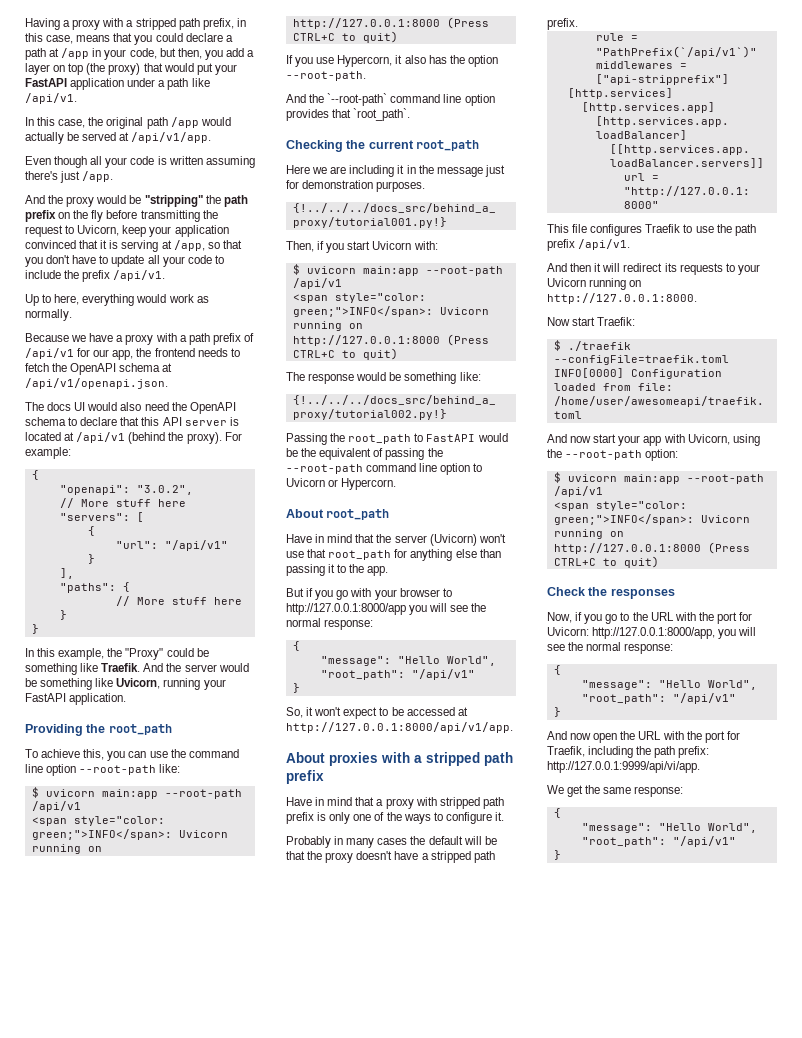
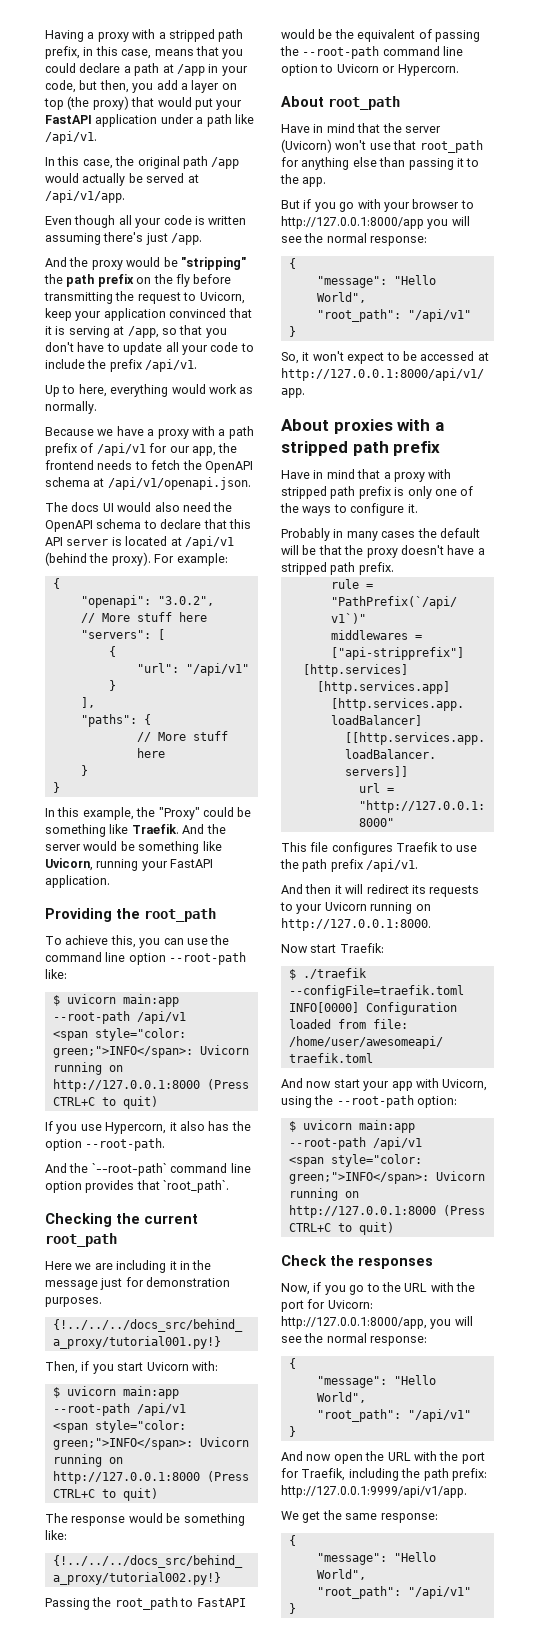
[547,761,700,773] http://127.0.0.1:9999/api/vi/app. -> [281,1485,467,1498] http://127.0.0.1:9999/api/v1/app.

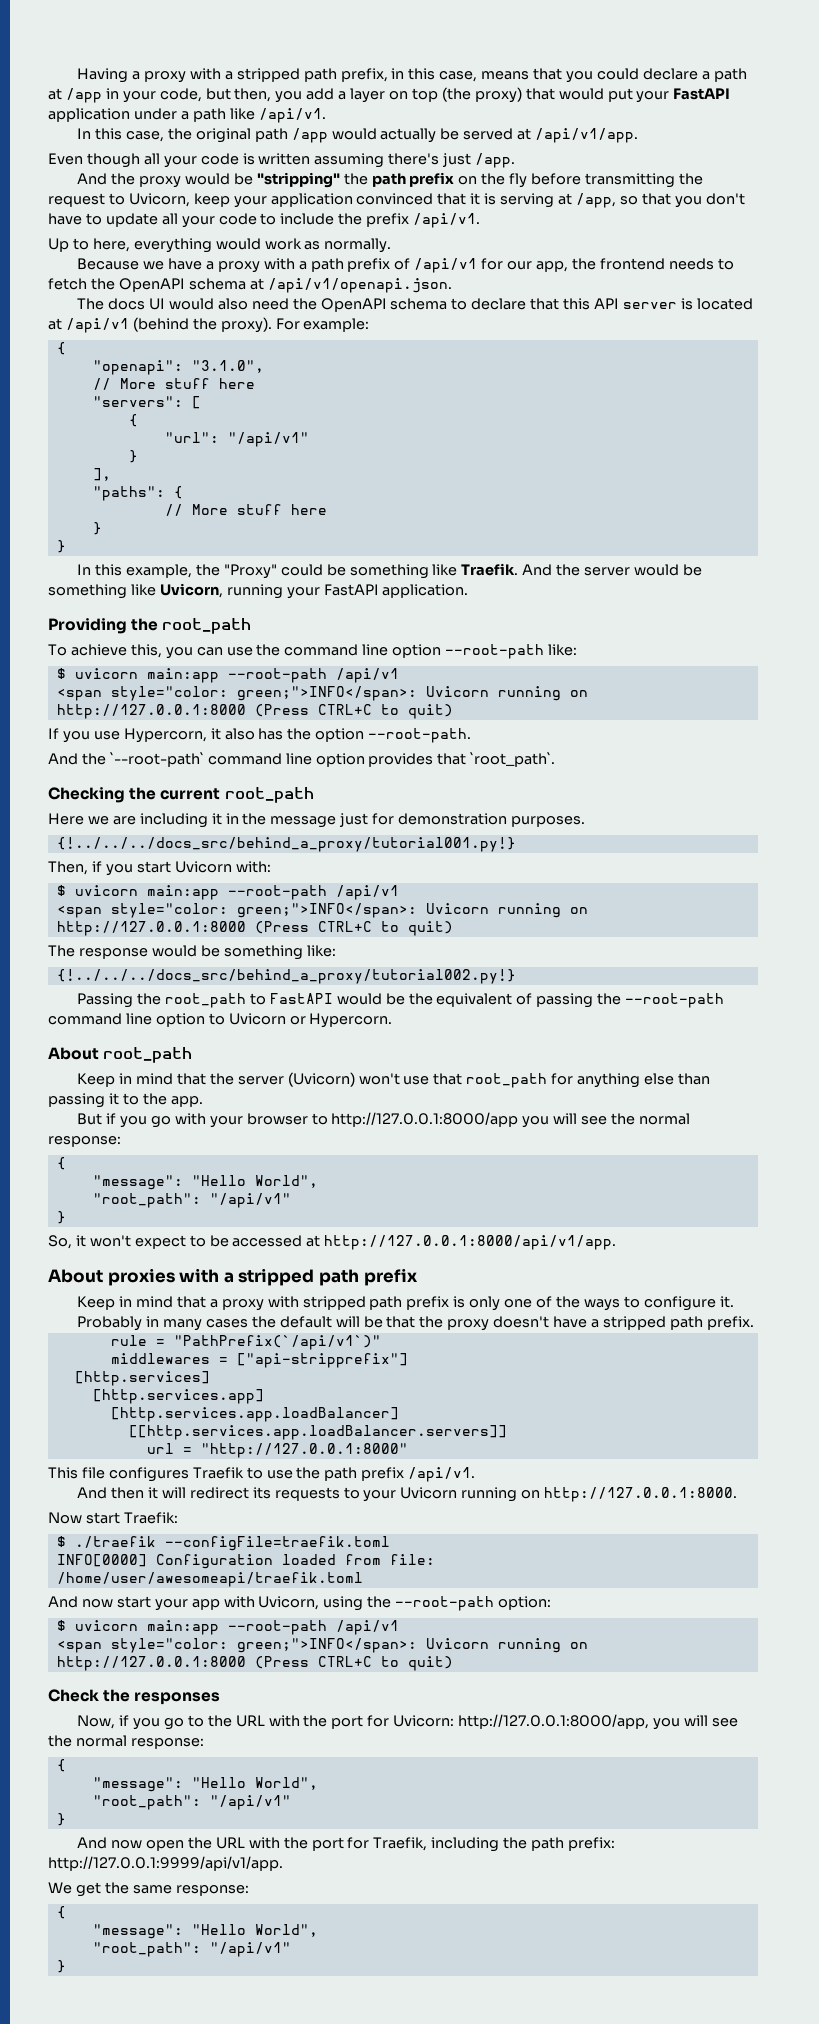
[157,596,214,606] "3.0.2", -> [191,360,264,373] "3.1.0",
[281,124,310,133] Have -> [77,1073,116,1087] Keep
[281,470,310,479] Have -> [77,1296,116,1310] Keep

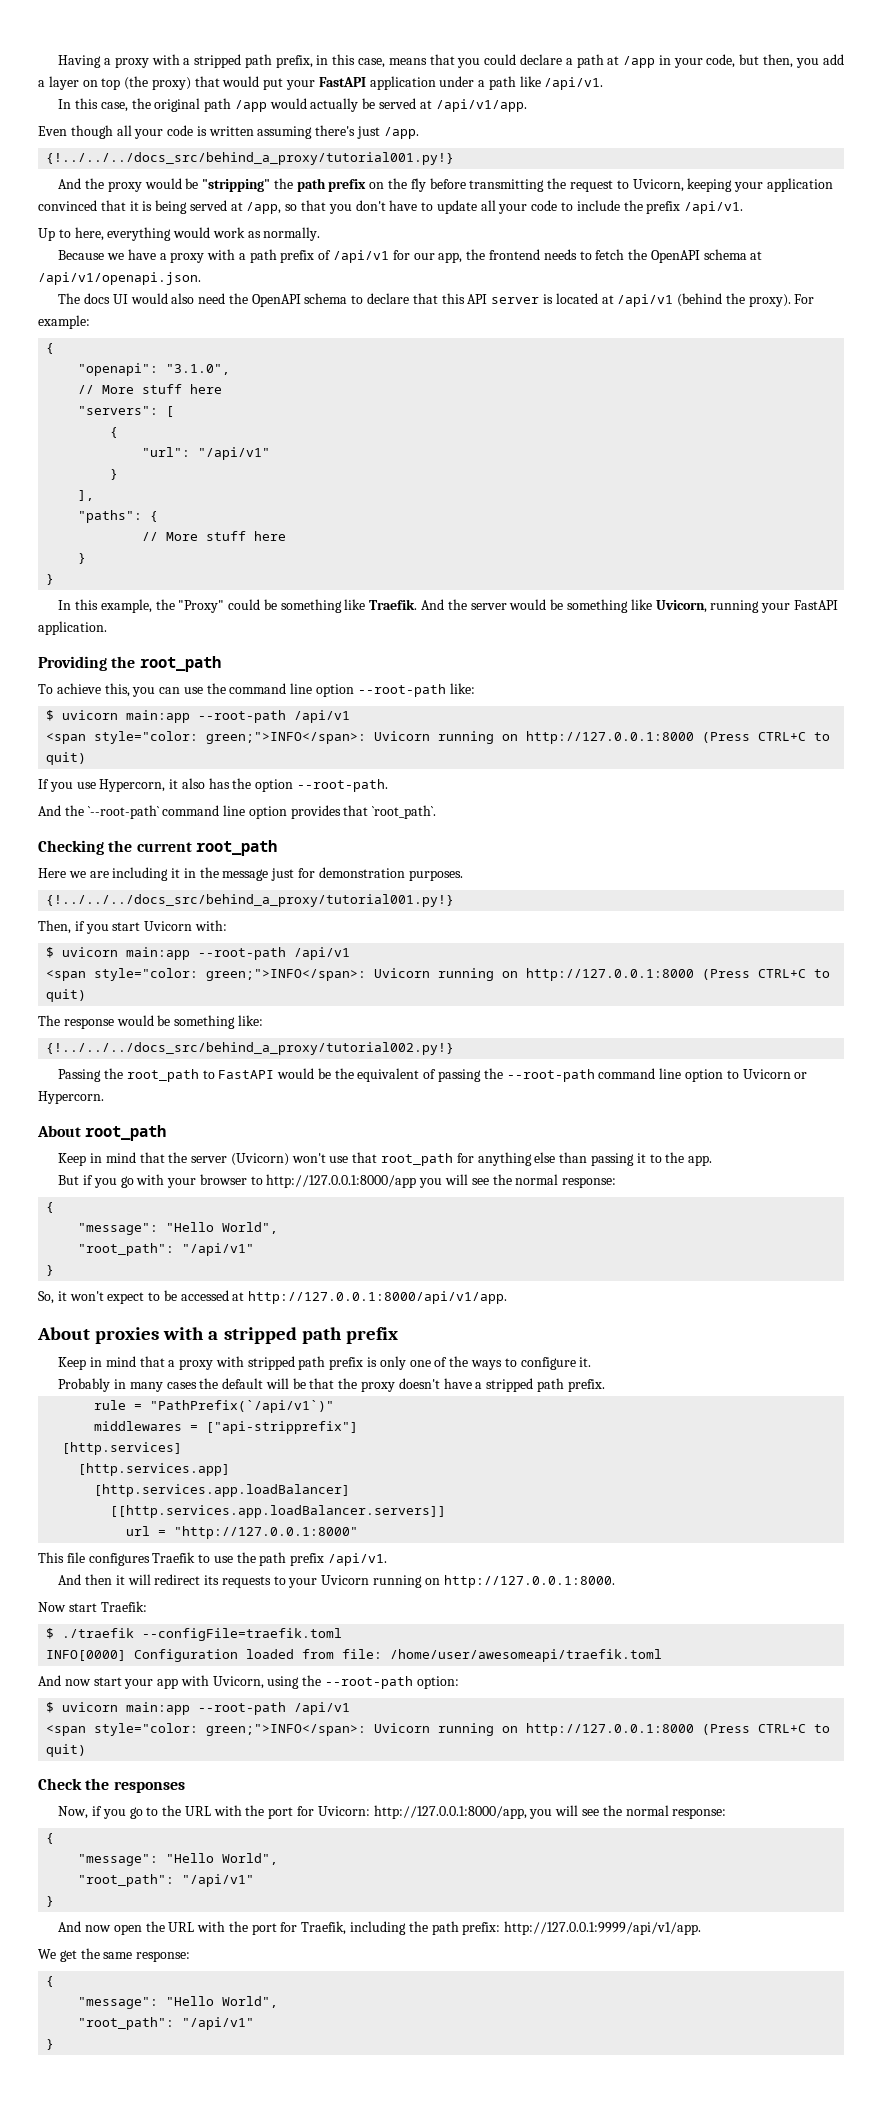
(516, 160) none -> [46,152,455,165] // {!../../../docs_src/behind_a_proxy/tutorial001.py!}
[193,193,230,207] keep -> [687,178,733,192] keeping
[500,193,555,208] serving -> [155,200,227,214] being served

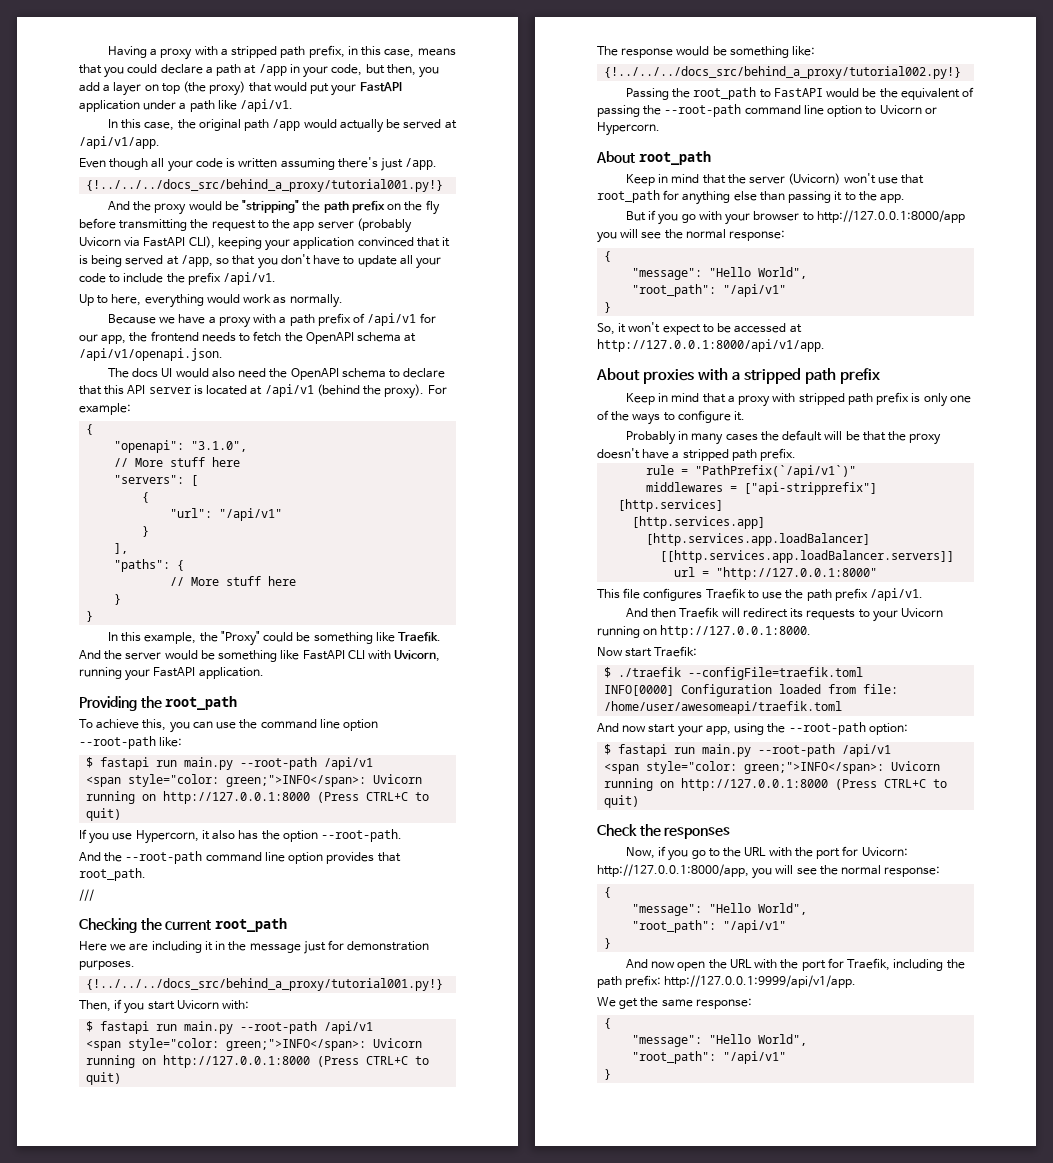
[632,179,684,192] Uvicorn, -> [272,218,412,233] [79,236,215,249] the app server (probably Uvicorn via FastAPI CLI),
(652, 604) none -> [302,650,392,660] FastAPI CLI with
[62,710,191,723] uvicorn main:app -> [100,757,234,770] fastapi run main.py
[87,805,160,819] `--root-path` -> [125,851,203,864] --root-path
[372,805,437,819] `root_path`. -> [79,868,146,881] [79,889,94,901] root_path. // ///
[62,947,191,960] uvicorn main:app -> [100,1021,234,1034] fastapi run main.py
[115,1575,125,1585] it -> [679,607,720,618] Traefik
[157,1675,264,1689] app with Uvicorn, -> [705,725,731,735] app,
[62,1702,191,1715] uvicorn main:app -> [618,744,752,757] fastapi run main.py

